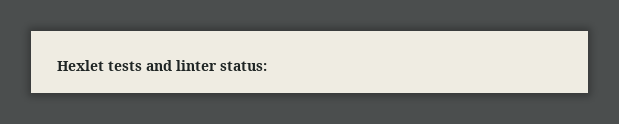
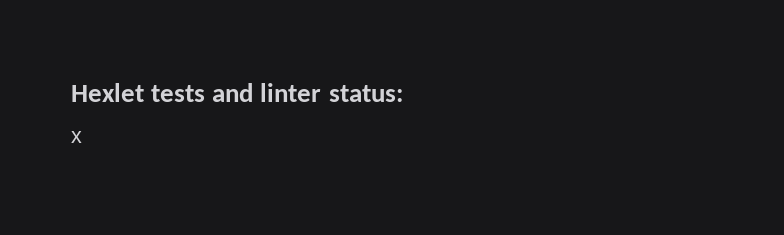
(267, 66) none -> [71,131,82,143] // x

